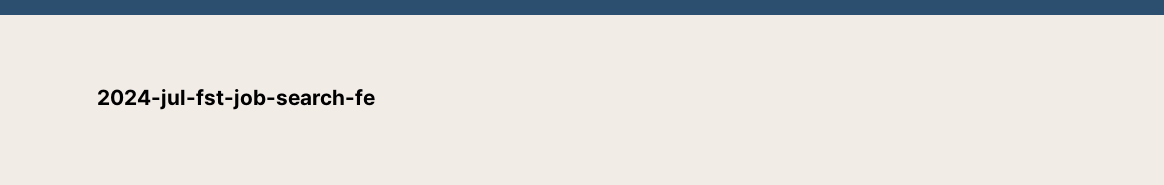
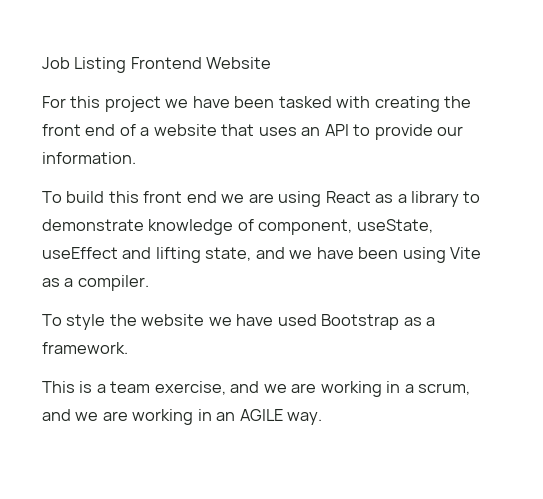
[97,88,375,110] 2024-jul-fst-job-search-fe -> [42,57,272,73] [42,96,472,112] [42,124,464,140] [42,152,136,164] [42,191,481,207] [42,219,433,235] [42,247,482,263] [42,275,149,291] [42,314,436,330] [42,342,128,354] [42,381,471,397] [42,409,323,425] Job Listing Frontend Website // For this project we have been tasked with creating the front end of a website that uses an API to provide our information. // To build this front end we are using React as a library to demonstrate knowledge of component, useState, useEffect and lifting state, and we have been using Vite as a compiler. // To style the website we have used Bootstrap as a framework. // This is a team exercise, and we are working in a scrum, and we are working in an AGILE way.

